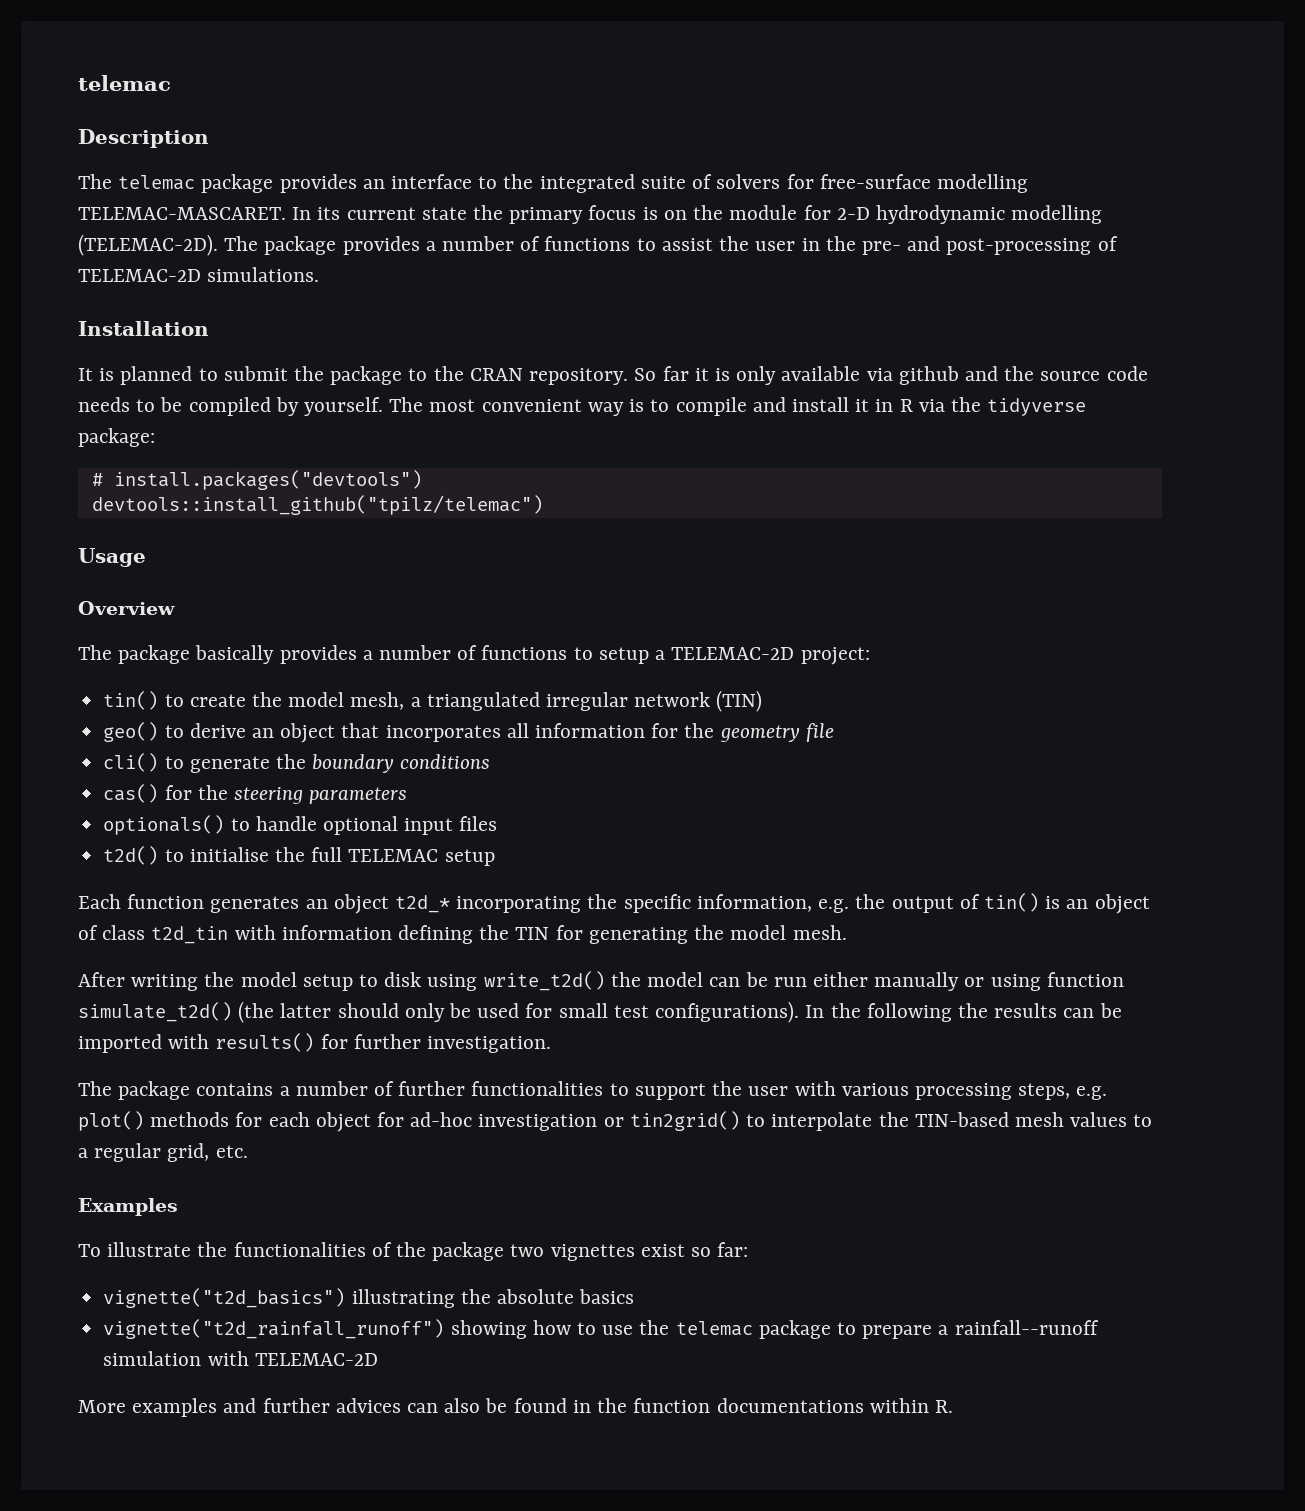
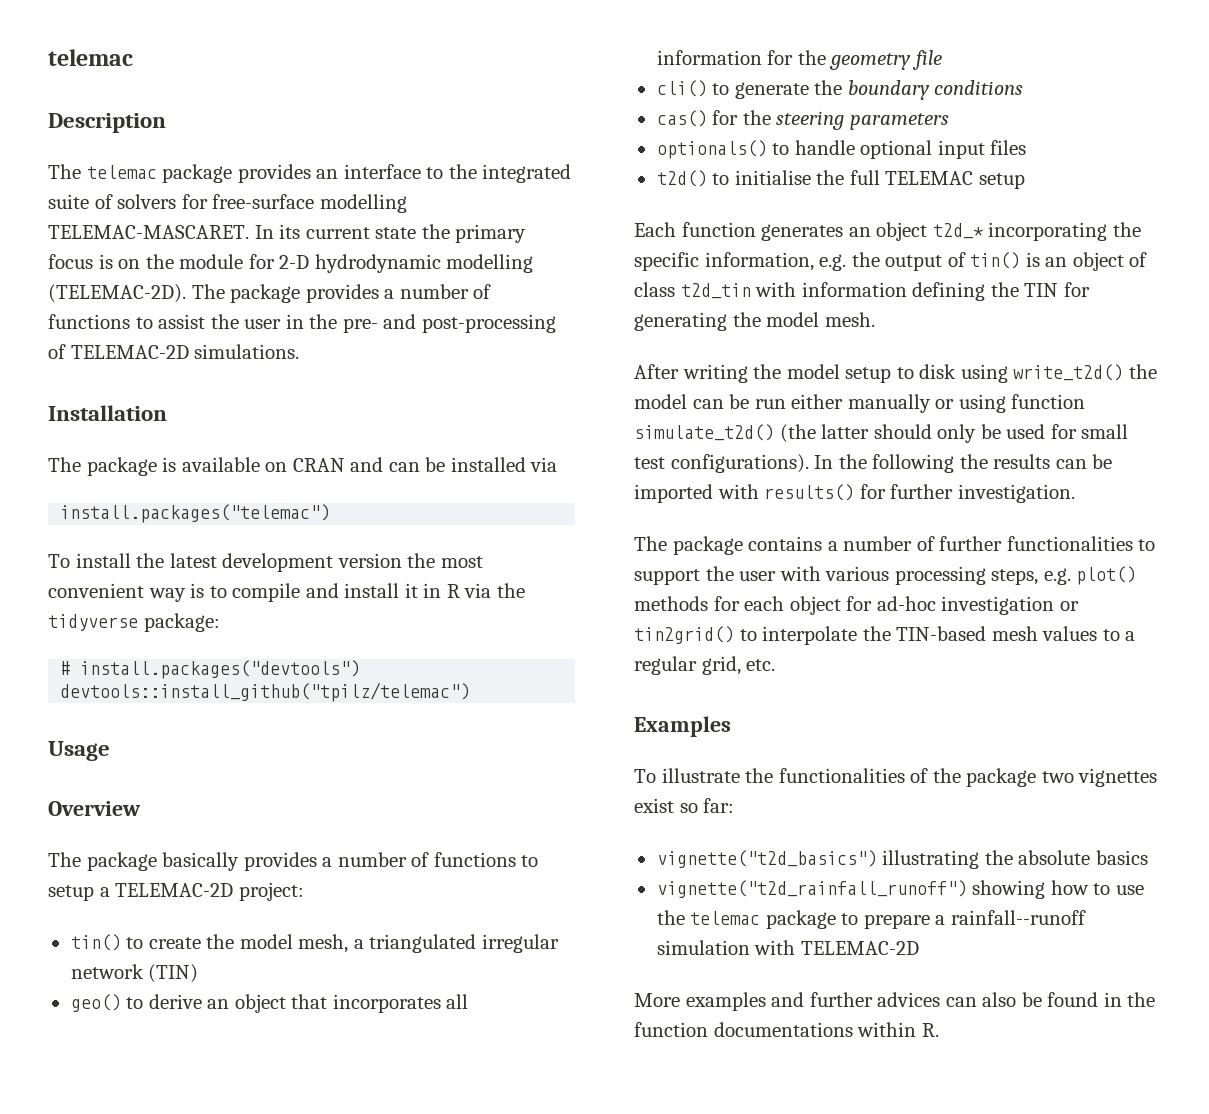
[78,366,1148,385] [78,397,424,416] It is planned to submit the package to the CRAN repository. So far it is only available via github and the source code needs to be compiled by yourself. The -> [48,457,558,476] [60,504,331,523] [48,553,436,572] The package is available on CRAN and can be installed via // install.packages("telemac") // To install the latest development version the

